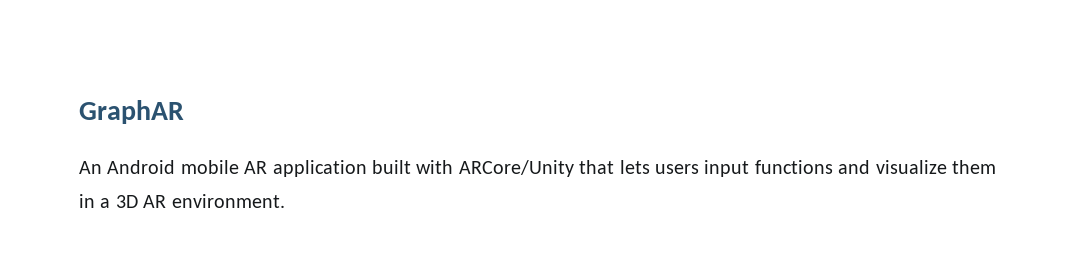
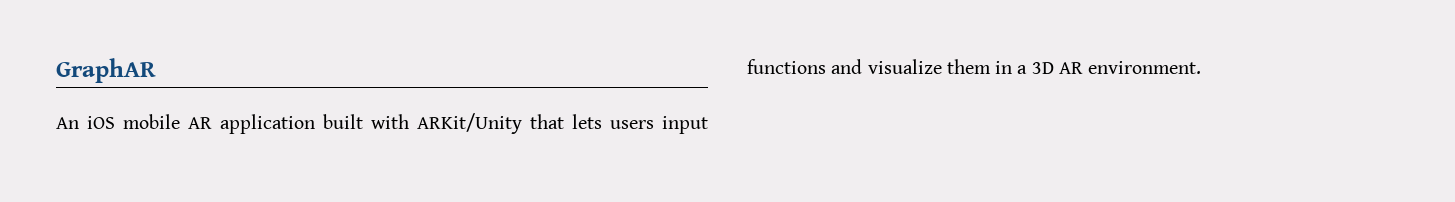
[107,160,176,174] Android -> [87,116,115,129] iOS
[458,160,574,177] ARCore/Unity -> [417,113,522,134] ARKit/Unity

